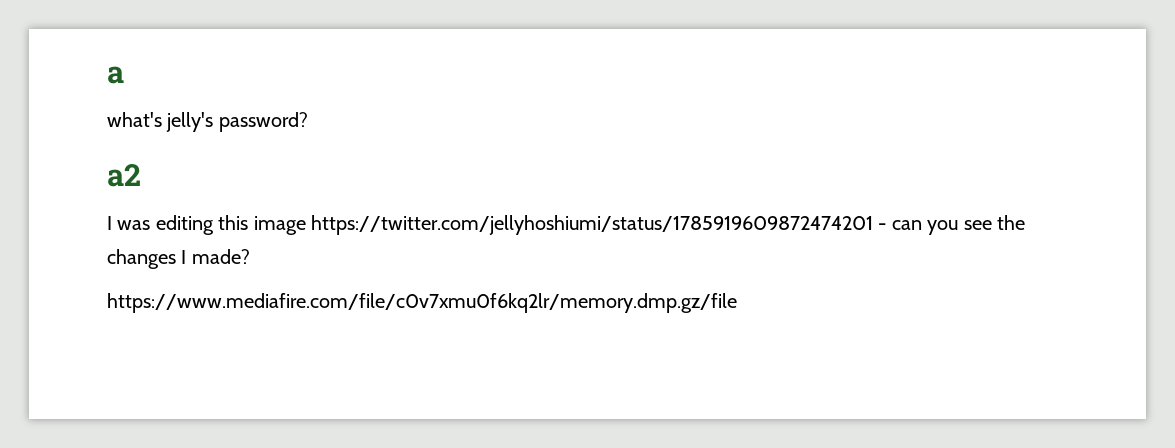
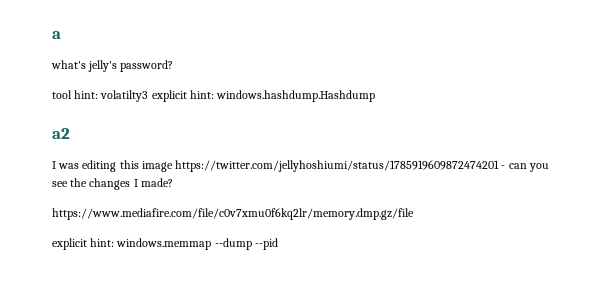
(308, 122) none -> [52,90,376,102] // tool hint: volatilty3 explicit hint: windows.hashdump.Hashdump
(737, 303) none -> [52,238,278,250] // explicit hint: windows.memmap --dump --pid

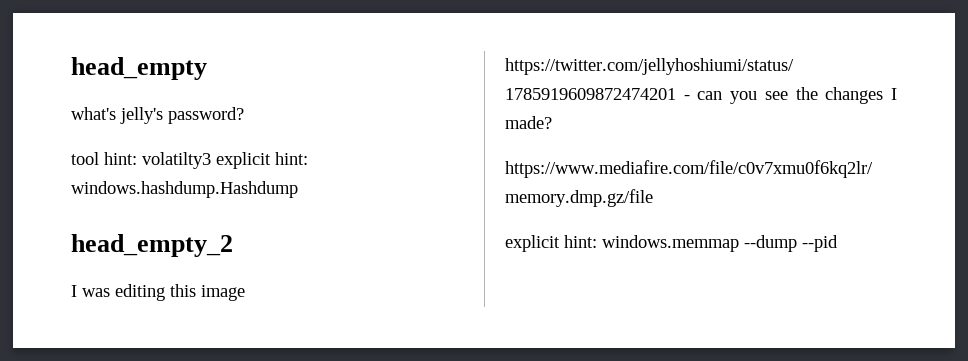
[52,31,61,39] a -> [71,57,207,80] head_empty
[52,128,70,139] a2 -> [71,234,233,257] head_empty_2

